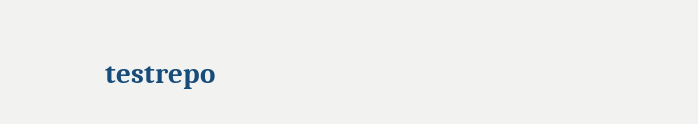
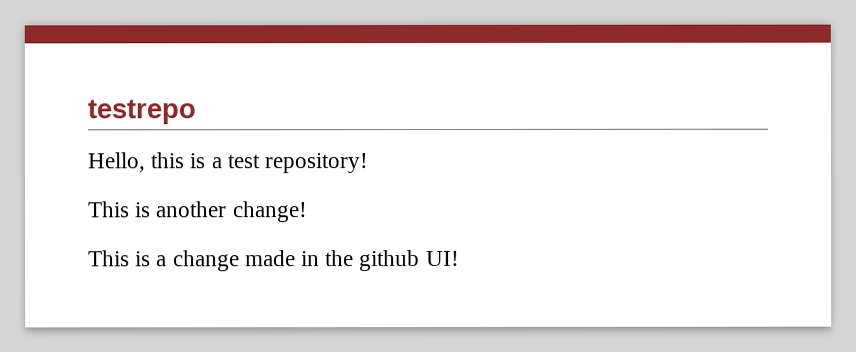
(215, 77) none -> [87,152,369,174] [88,201,308,223] [88,250,460,272] // Hello, this is a test repository! // This is another change! // This is a change made in the github UI!

